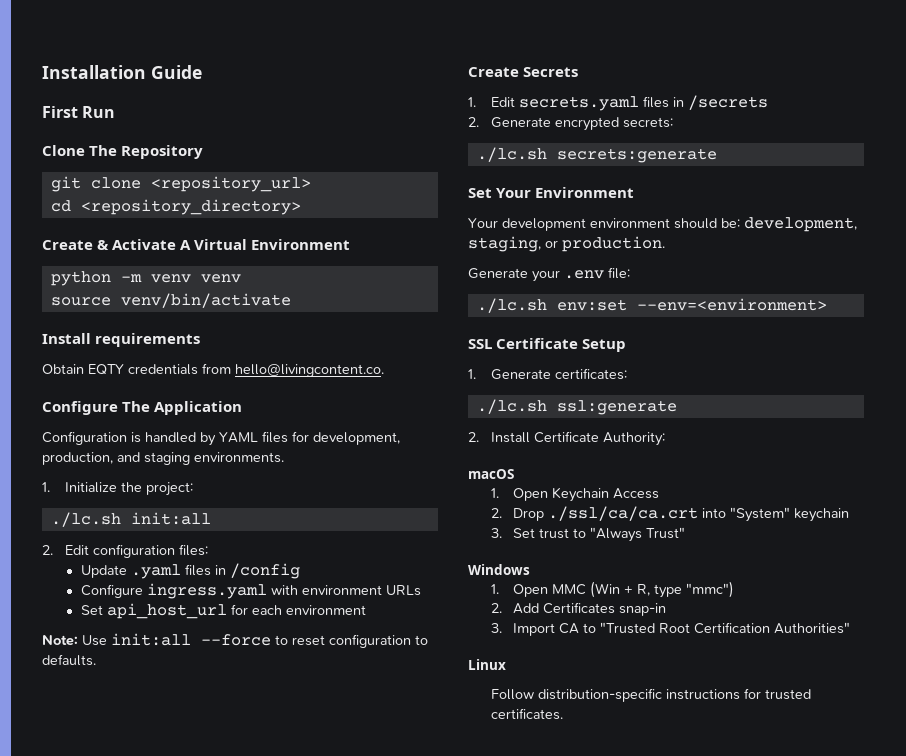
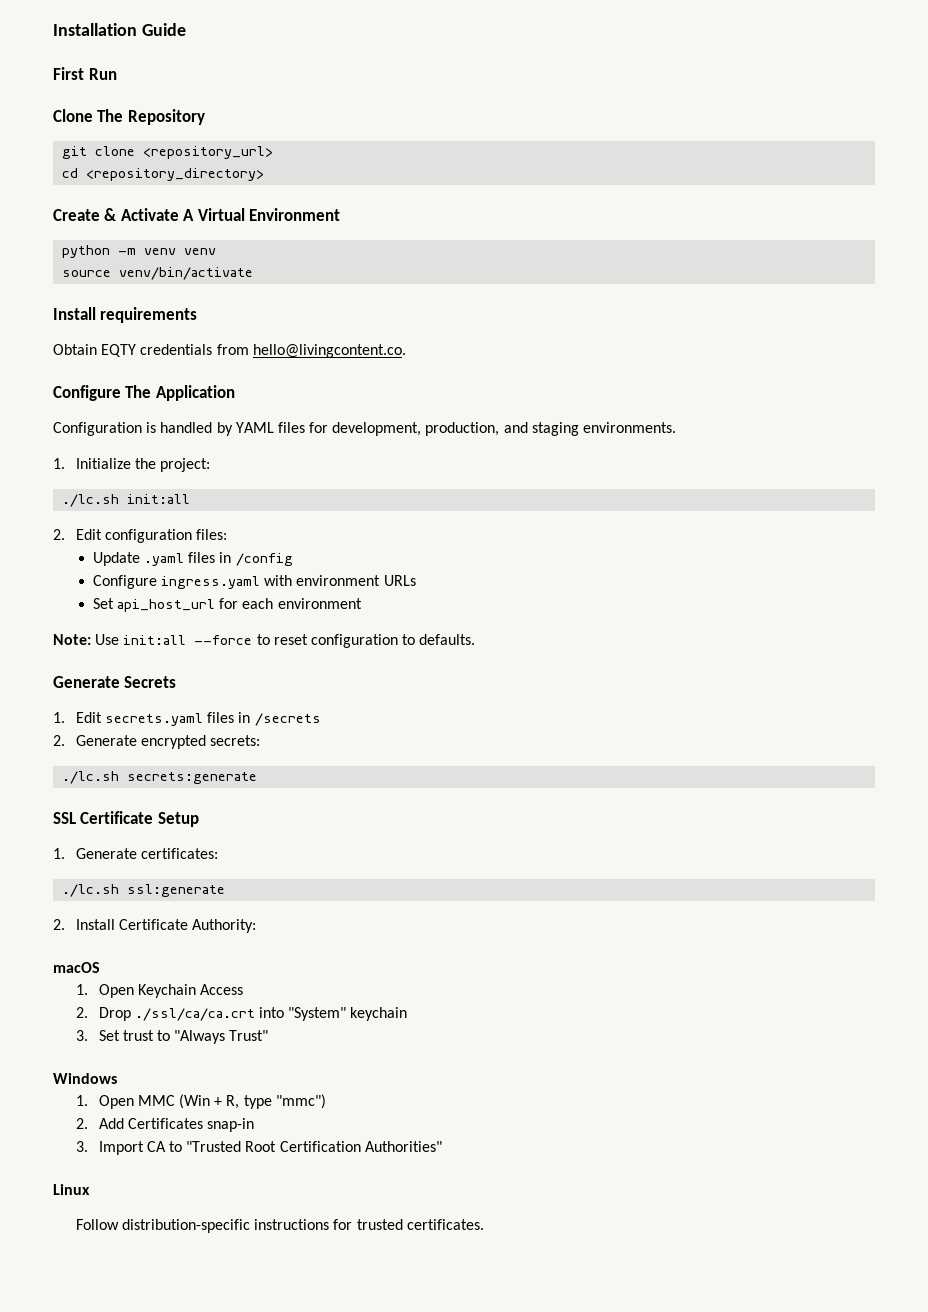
[468,67,519,77] Create -> [53,676,120,688] Generate
[468,187,635,198] [468,217,857,232] [468,236,665,252] [468,267,630,282] [476,298,827,313] // Set Your Environment // Your development environment should be: development, staging, or production. // Generate your .env file: // ./lc.sh env:set --env=<environment> -> (258, 778) none

